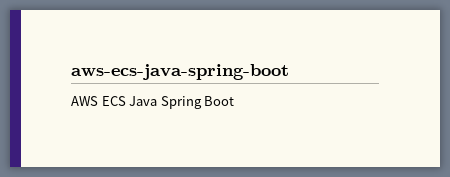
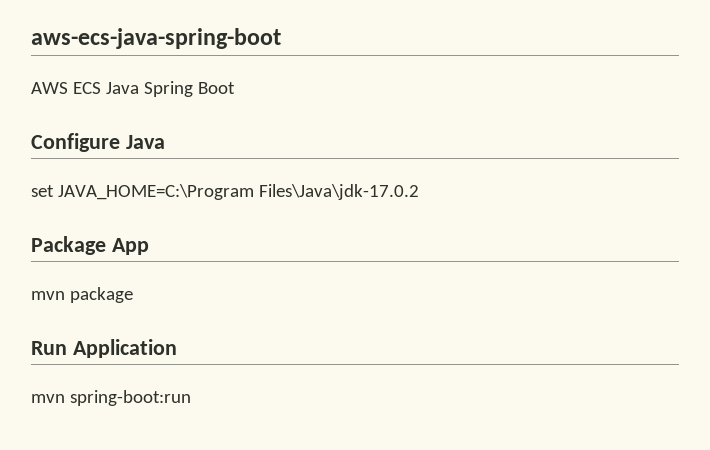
(235, 101) none -> [31,133,165,152] [31,184,419,200] [31,236,149,255] [31,287,133,303] [31,339,177,358] [31,390,191,406] // Configure Java // set JAVA_HOME=C:\Program Files\Java\jdk-17.0.2 // Package App // mvn package // Run Application // mvn spring-boot:run

